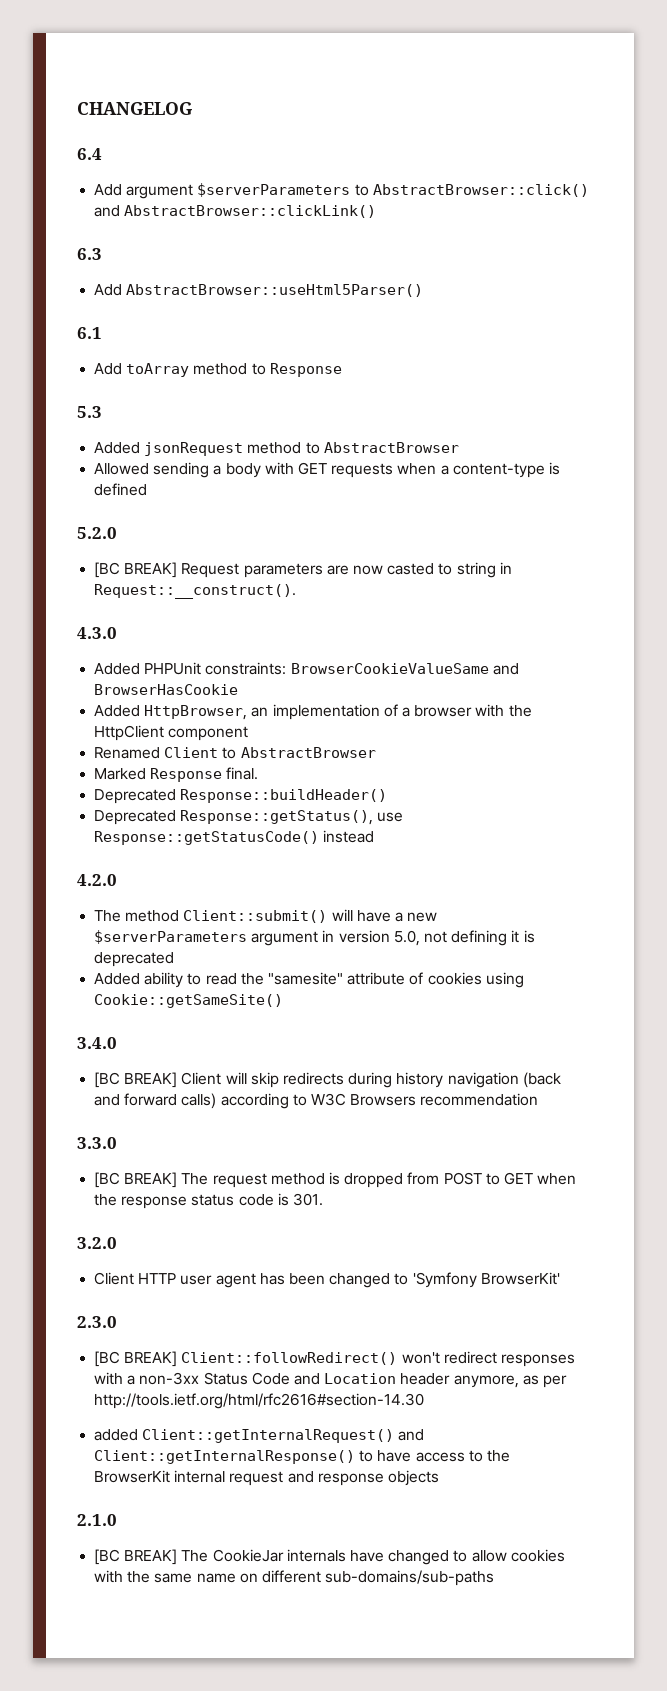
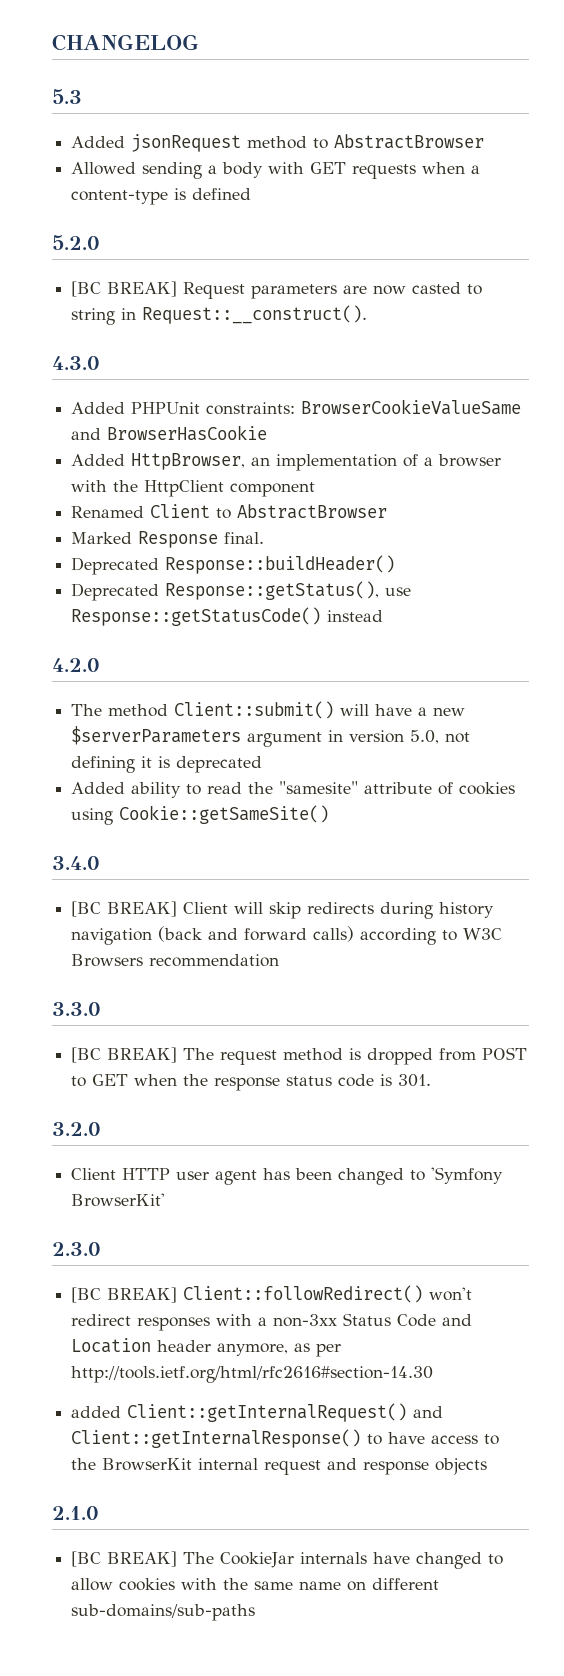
[77,148,102,160] [94,183,589,199] [94,205,377,218] [77,248,102,260] [94,284,424,297] [77,327,102,339] [94,363,342,377] // 6.4 // Add argument $serverParameters to AbstractBrowser::click() and AbstractBrowser::clickLink() // 6.3 // Add AbstractBrowser::useHtml5Parser() // 6.1 // Add toArray method to Response -> (199, 42) none

